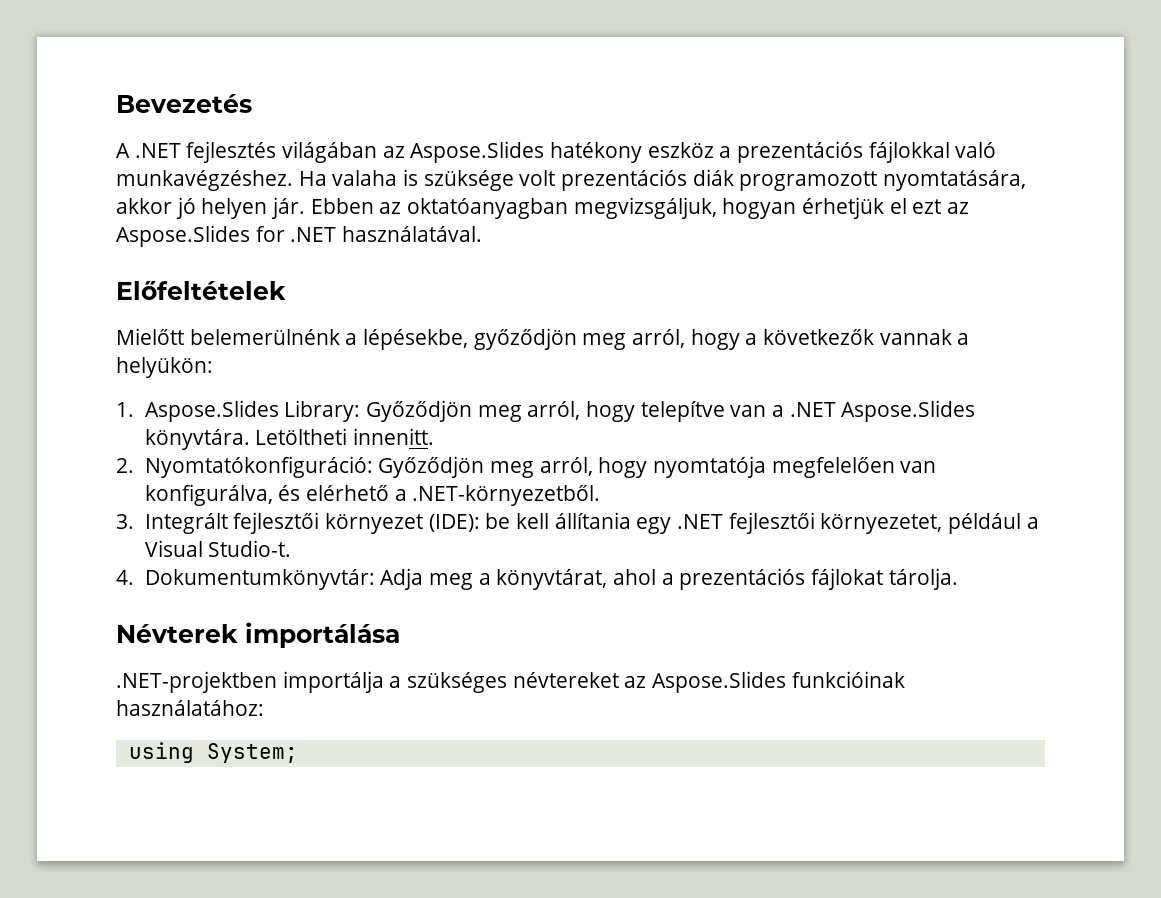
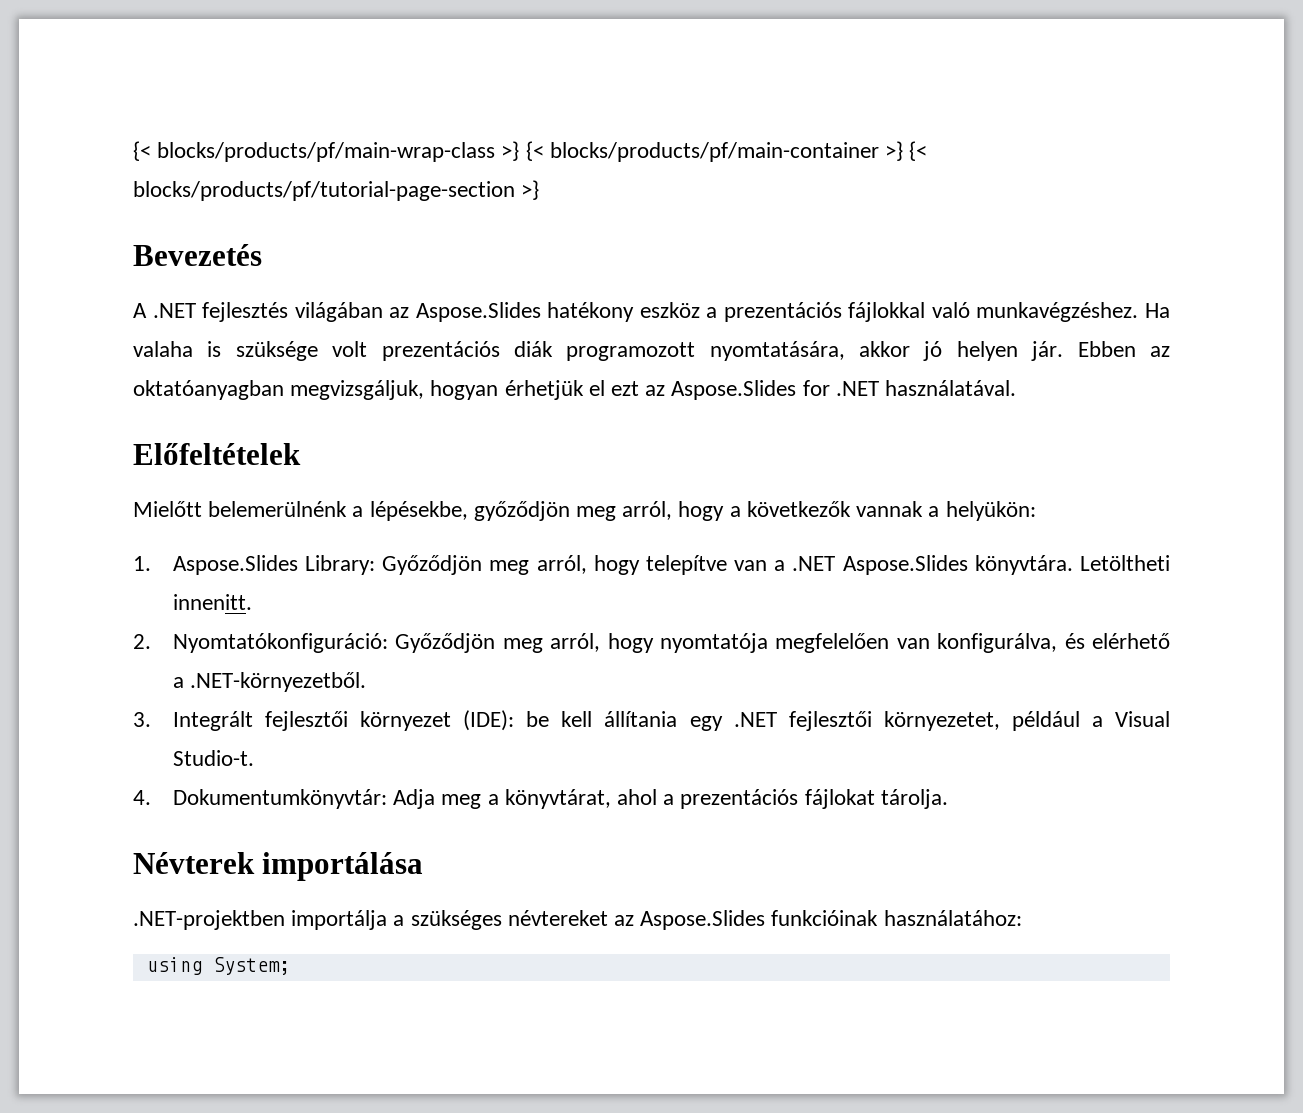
(116, 103) none -> [133,141,928,162] [133,180,540,201] {< blocks/products/pf/main-wrap-class >} {< blocks/products/pf/main-container >} {< blocks/products/pf/tutorial-page-section >} //

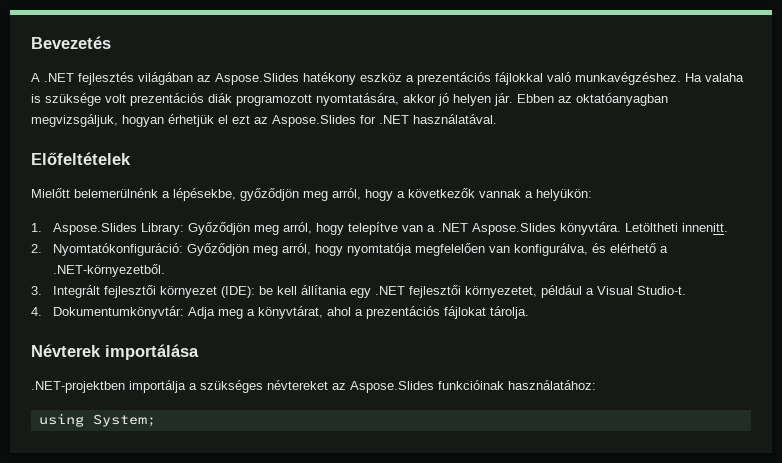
[133,141,928,162] [133,180,540,201] {< blocks/products/pf/main-wrap-class >} {< blocks/products/pf/main-container >} {< blocks/products/pf/tutorial-page-section >} // -> (31, 42) none

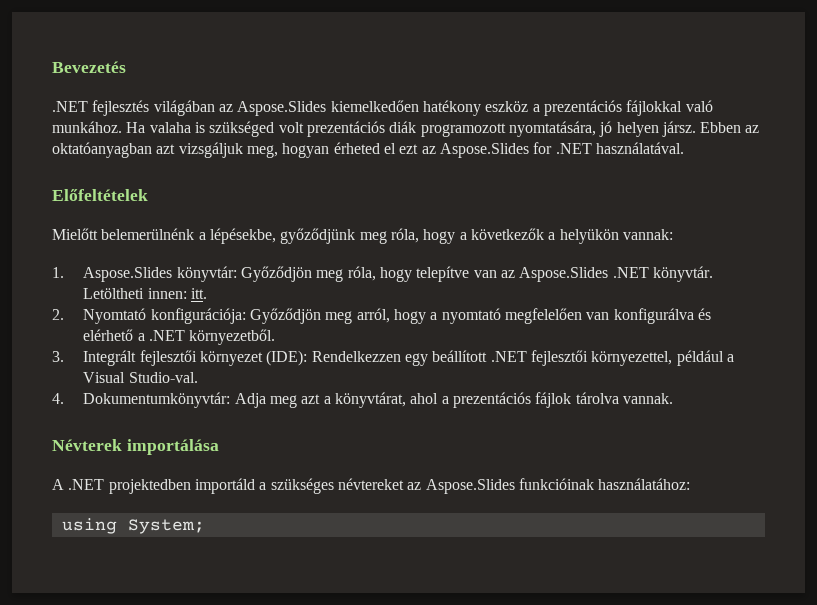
[31,73,40,82] A -> (126, 67) none
(299, 79) none -> [330,100,419,112] kiemelkedően
[575,72,681,85] munkavégzéshez. -> [52,121,122,133] munkához.
[45,93,101,106] szüksége -> [209,121,275,137] szükséged
[403,94,436,103] akkor -> (596, 129) none
[494,93,513,106] jár. -> [661,121,696,137] jársz.
[31,114,214,127] megvizsgáljuk, hogyan érhetjük -> [156,142,380,158] azt vizsgáljuk meg, hogyan érheted
[240,188,592,201] [31,222,729,235] [31,243,413,256] győződjön meg arról, hogy a következők vannak a helyükön: // 1. Aspose.Slides Library: Győződjön meg arról, hogy telepítve van a .NET Aspose.Slides könyvtára. Letöltheti innenitt. // 2. Nyomtatókonfiguráció: Győződjön meg arról, hogy nyomtatója -> [280,228,673,244] [52,266,713,282] [83,288,207,299] [52,308,501,324] győződjünk meg róla, hogy a következők a helyükön vannak: // 1. Aspose.Slides könyvtár: Győződjön meg róla, hogy telepítve van az Aspose.Slides .NET könyvtár. Letöltheti innen: itt. // 2. Nyomtató konfigurációja: Győződjön meg arról, hogy a nyomtató
[514,243,589,256] konfigurálva, -> [613,308,694,324] konfigurálva
[53,264,166,277] .NET-környezetből. -> [148,329,276,345] .NET környezetből.
[259,285,372,298] be kell állítania egy -> [311,350,488,366] Rendelkezzen egy beállított
[465,286,538,298] környezetet, -> [591,351,673,366] környezettel,
[637,286,687,295] Studio-t. -> [128,372,198,383] Studio-val.
(244, 314) none -> [301,394,321,404] azt
[444,306,530,319] fájlokat tárolja. -> [535,392,673,408] fájlok tárolva vannak.
[31,380,186,393] .NET-projektben importálja -> [52,478,255,494] A .NET projektedben importáld

